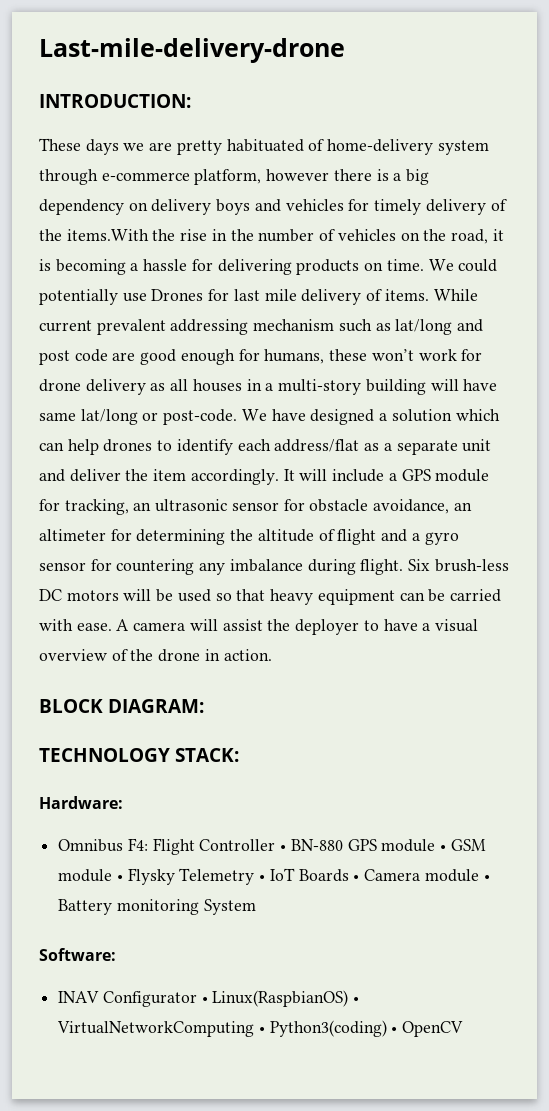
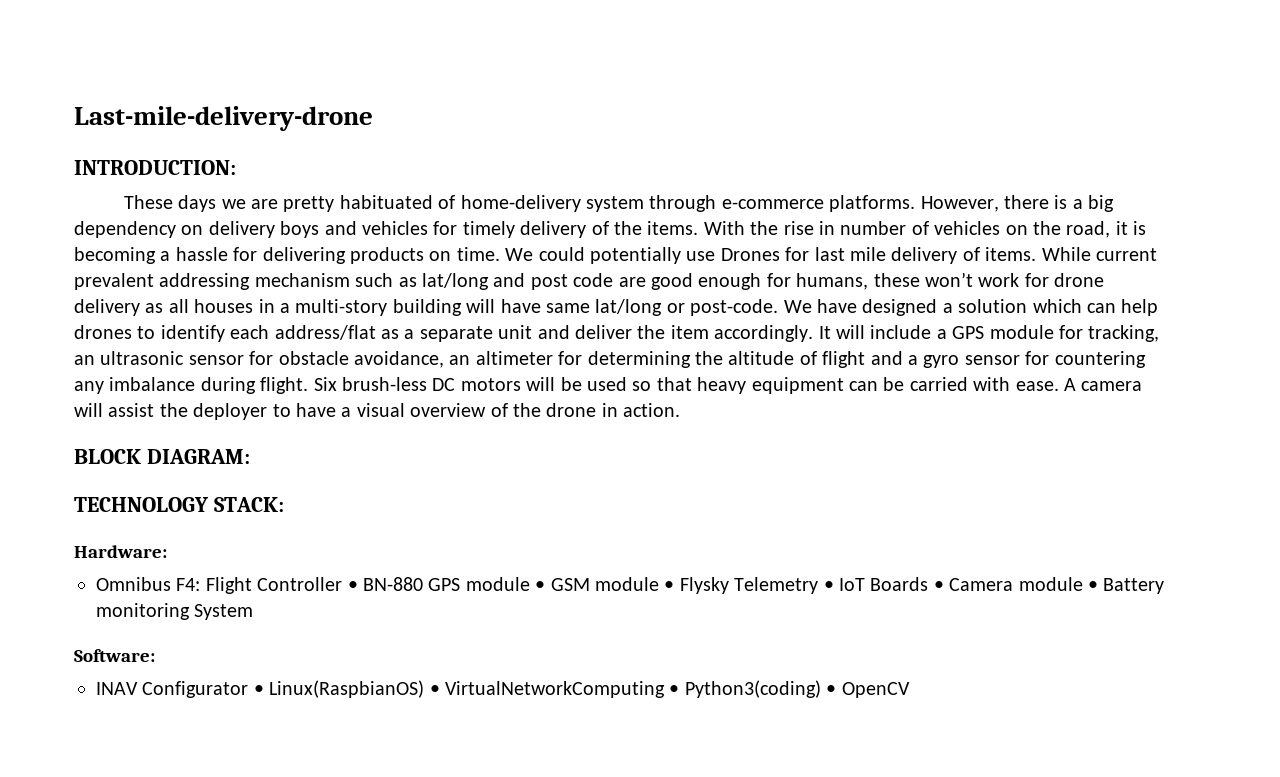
[194,169,330,185] platform, however -> [829,195,999,212] platforms. However,
[66,229,149,241] items.With -> [647,221,745,235] items. With
[230,229,254,241] the -> (835, 228) none

